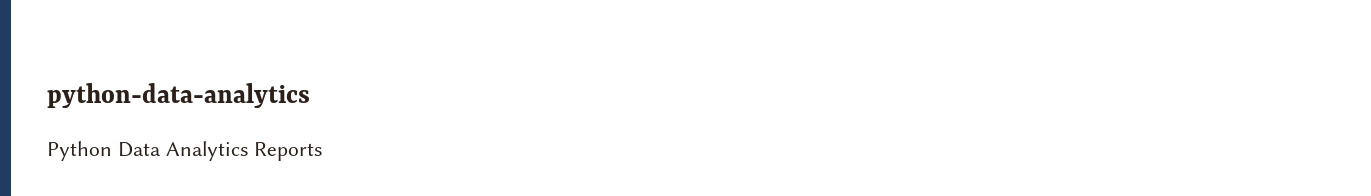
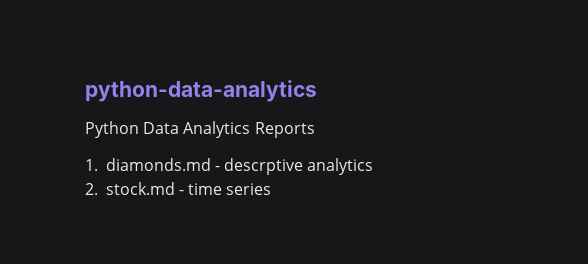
(324, 151) none -> [85,158,374,175] [85,182,272,195] // 1. diamonds.md - descrptive analytics // 2. stock.md - time series

